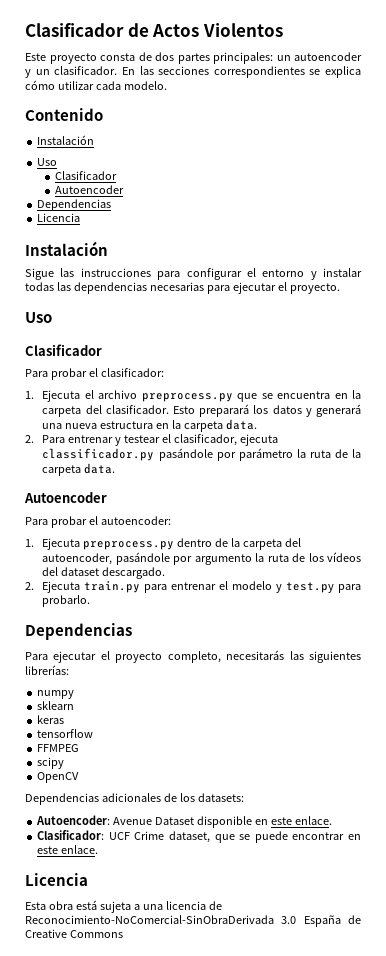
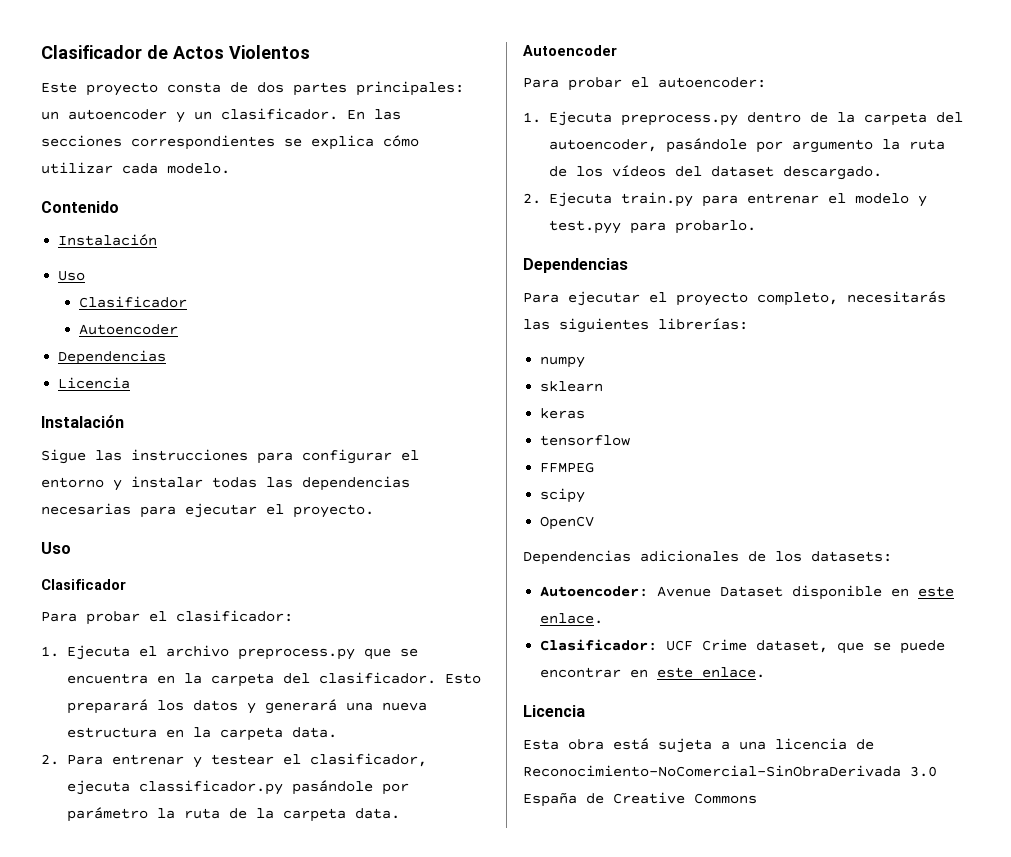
[286,582,335,593] test.py -> [548,220,621,234] test.pyy

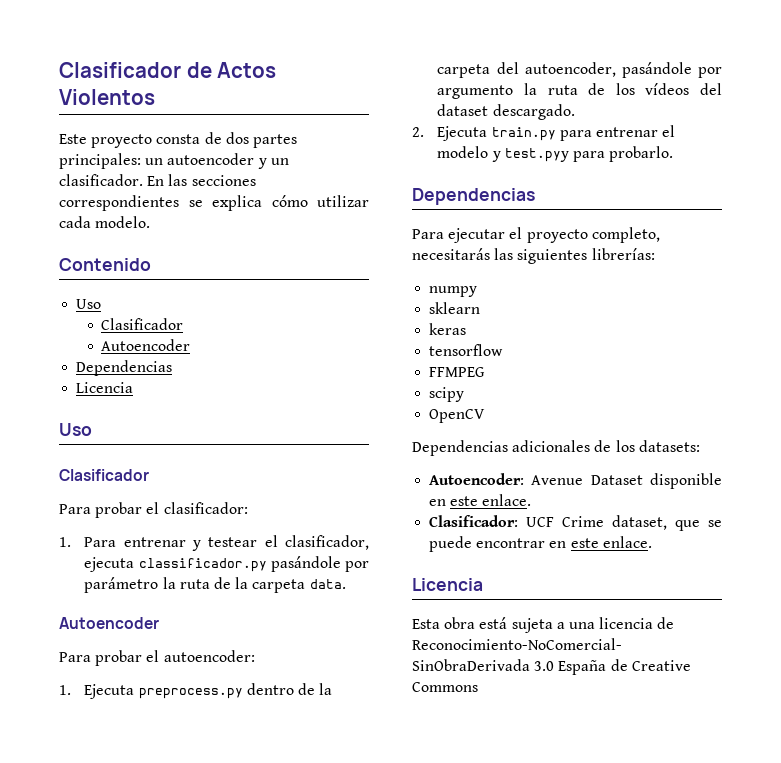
[58,234,158,246] // Instalación -> (151, 264) none
[41,415,124,428] [41,449,419,464] [41,476,410,491] [41,503,374,518] // Instalación // Sigue las instrucciones para configurar el entorno y instalar todas las dependencias necesarias para ejecutar el proyecto. -> (134, 387) none
[66,645,418,660] [66,672,481,687] [66,699,427,714] [66,727,337,741] [41,754,59,765] Ejecuta el archivo preprocess.py que se encuentra en la carpeta del clasificador. Esto preparará los datos y generará una nueva estructura en la carpeta data. // 2. -> (71, 542) none

